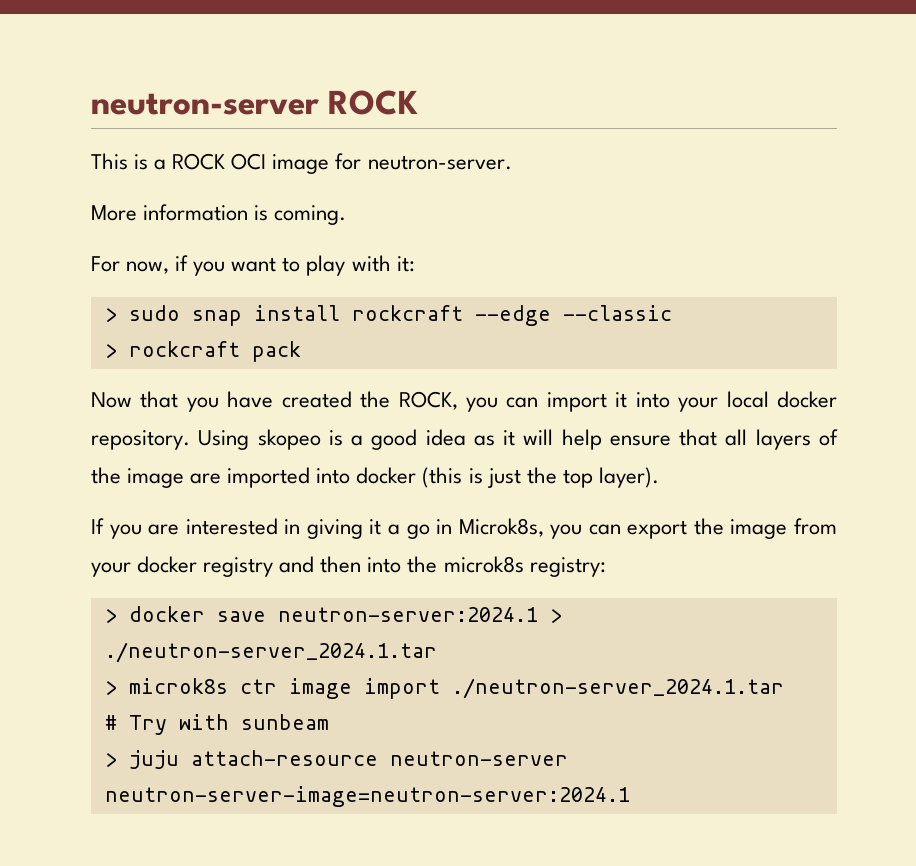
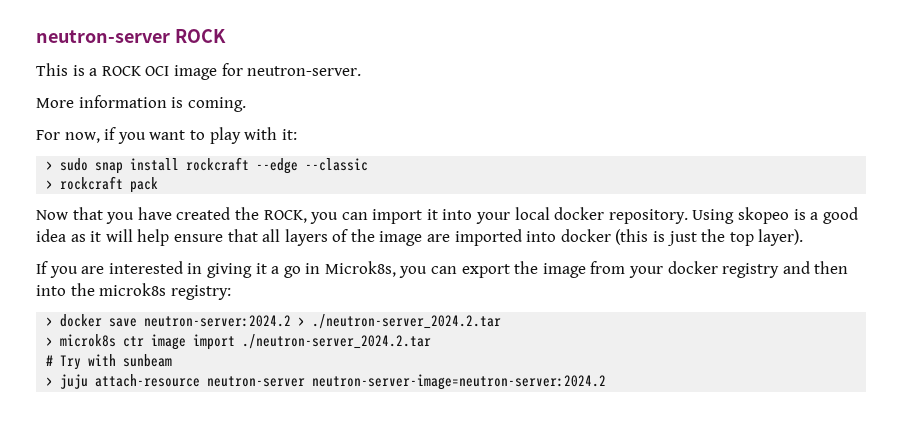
[277,607,562,623] [104,642,437,663] neutron-server:2024.1 > ./neutron-server_2024.1.tar -> [144,314,502,329] neutron-server:2024.2 > ./neutron-server_2024.2.tar
[451,678,784,699] ./neutron-server_2024.1.tar -> [242,334,432,349] ./neutron-server_2024.2.tar
[104,786,630,807] neutron-server-image=neutron-server:2024.1 -> [312,374,607,390] neutron-server-image=neutron-server:2024.2

